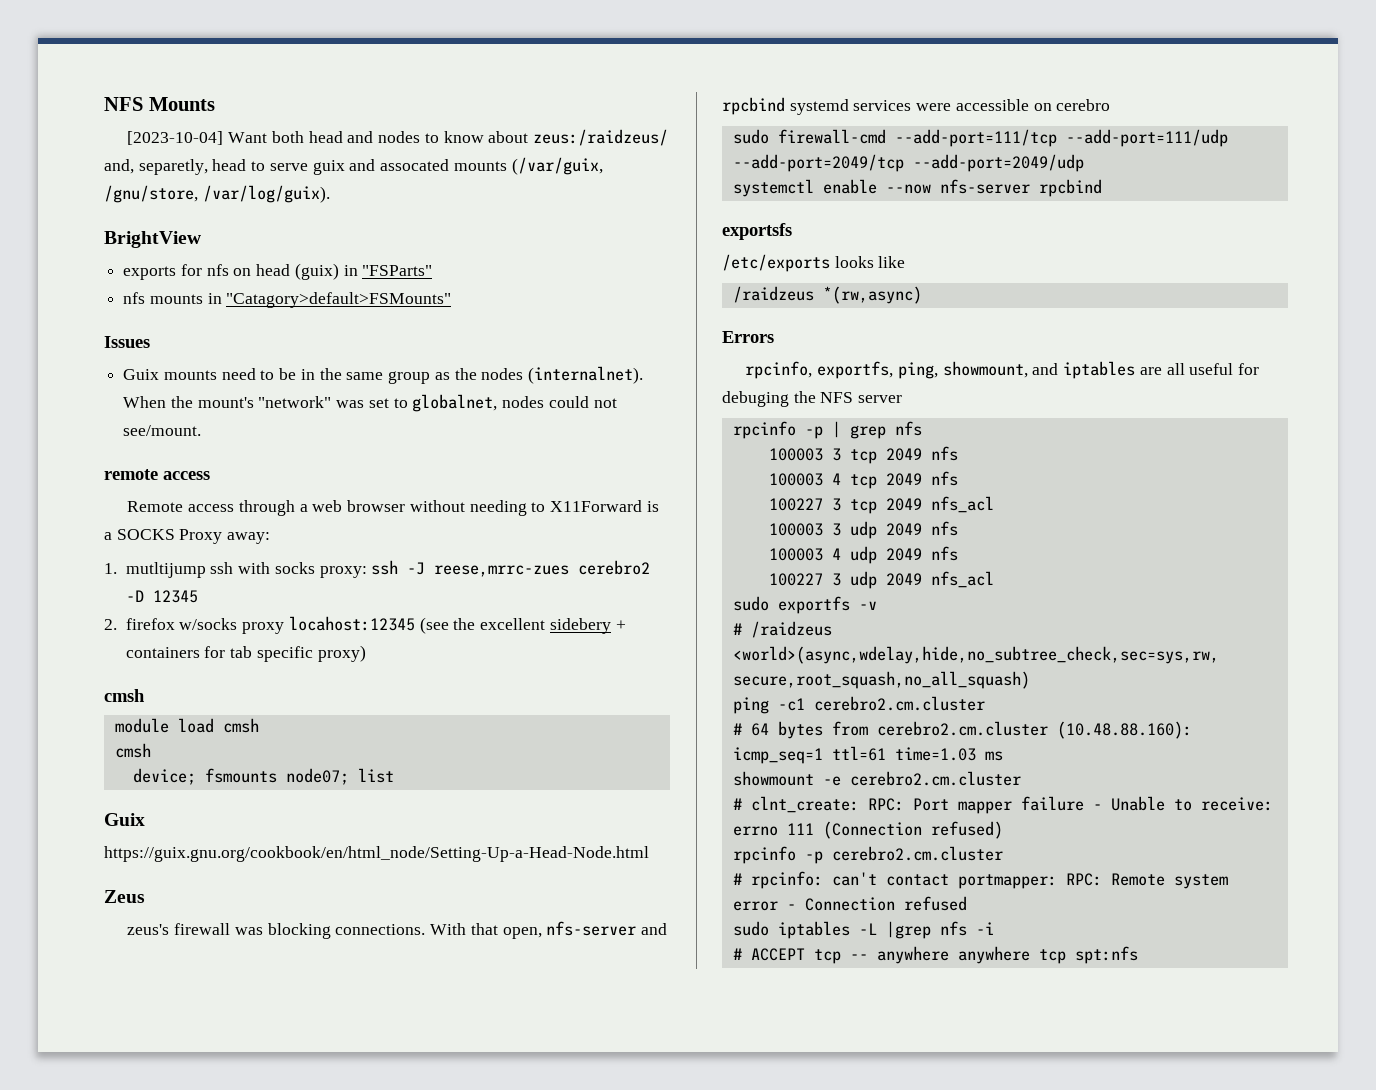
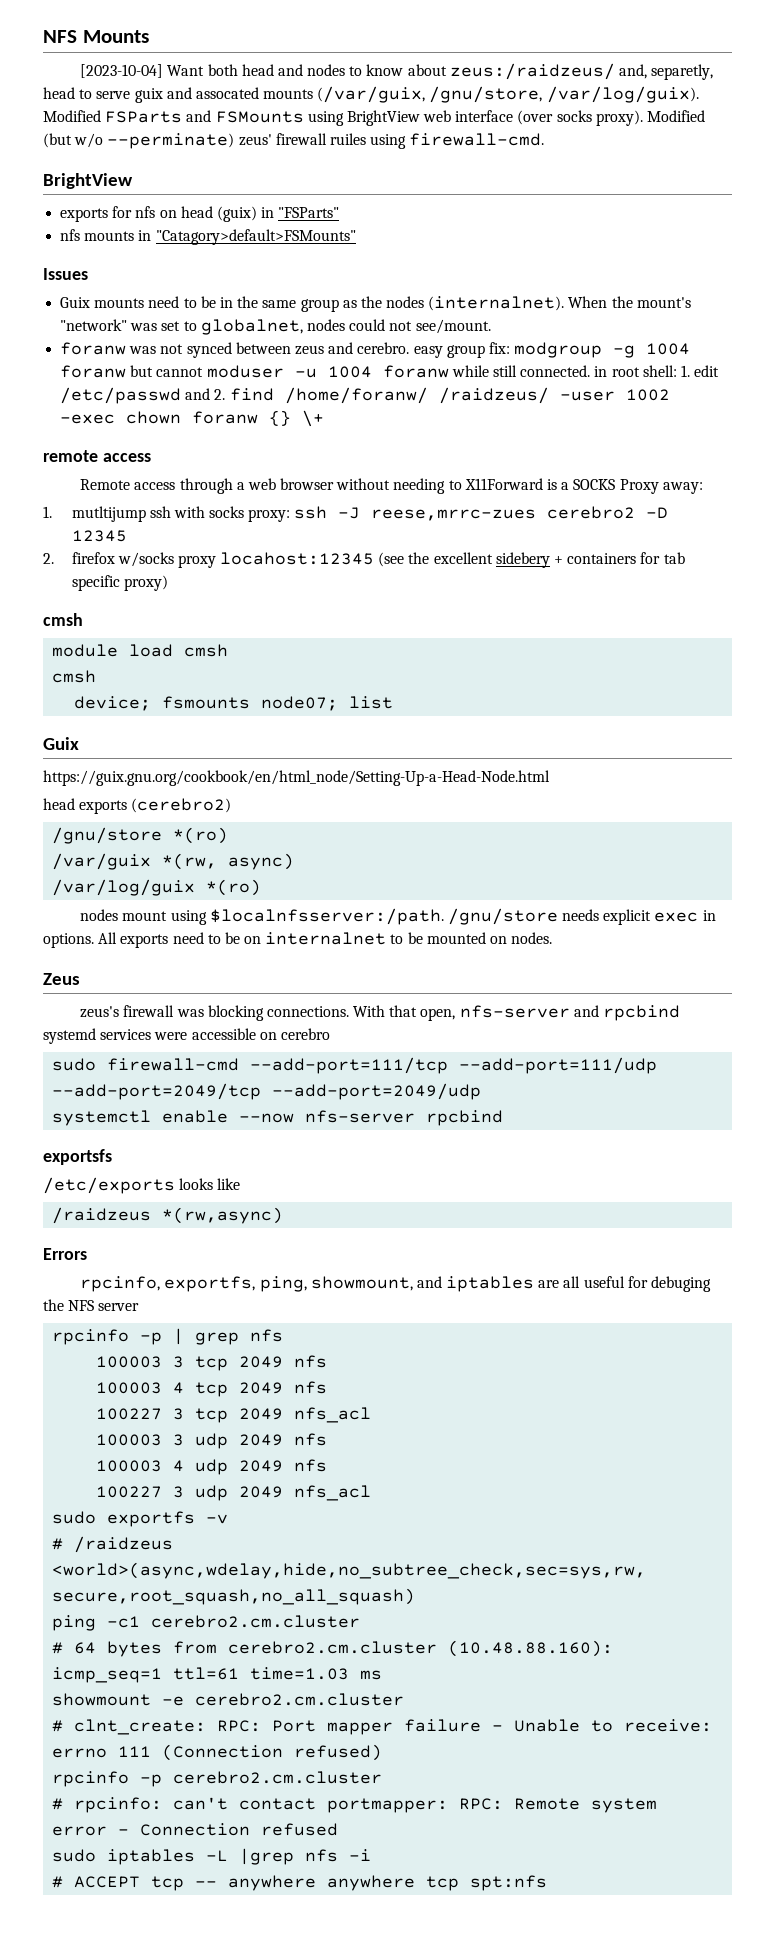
(330, 194) none -> [43,110,706,126] [43,133,545,149] Modified FSParts and FSMounts using BrightView web interface (over socks proxy). Modified (but w/o --perminate) zeus' firewall ruiles using firewall-cmd.
(202, 430) none -> [60,342,691,358] [60,365,720,378] [60,387,670,404] [60,410,325,427] // foranw was not synced between zeus and cerebro. easy group fix: modgroup -g 1004 foranw but cannot moduser -u 1004 foranw while still connected. in root shell: 1. edit /etc/passwd and 2. find /home/foranw/ /raidzeus/ -user 1002 -exec chown foranw {} \+
(649, 854) none -> [43,798,232,814] [52,827,229,844] [52,853,295,870] [52,879,262,896] [80,908,716,925] [43,932,553,948] // head exports (cerebro2) // /gnu/store *(ro) // /var/guix *(rw, async) // /var/log/guix *(ro) // nodes mount using $localnfsserver:/path. /gnu/store needs explicit exec in options. All exports need to be on internalnet to be mounted on nodes.

